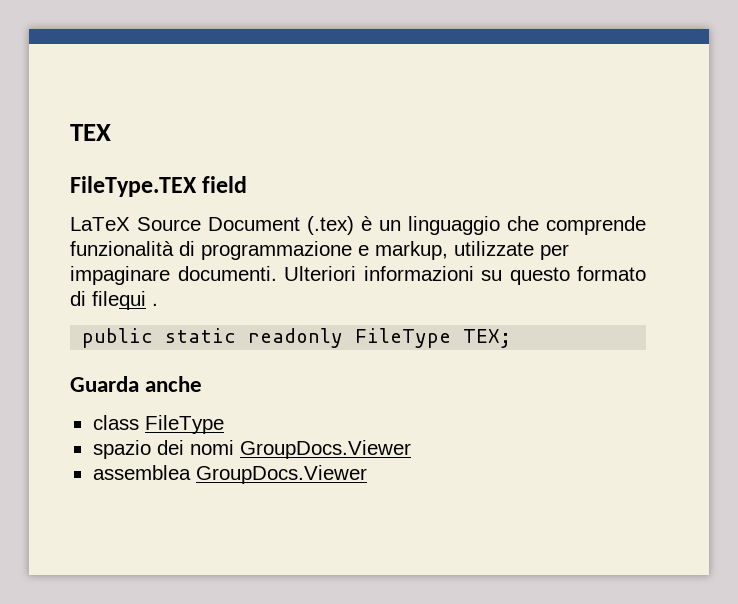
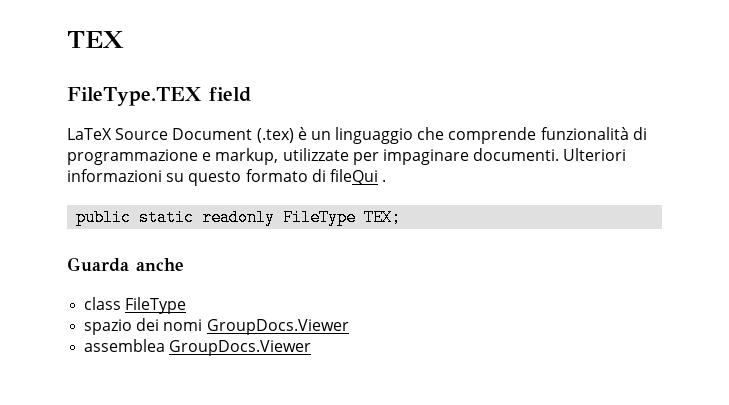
[92,291,146,310] filequi -> [329,169,378,185] fileQui

